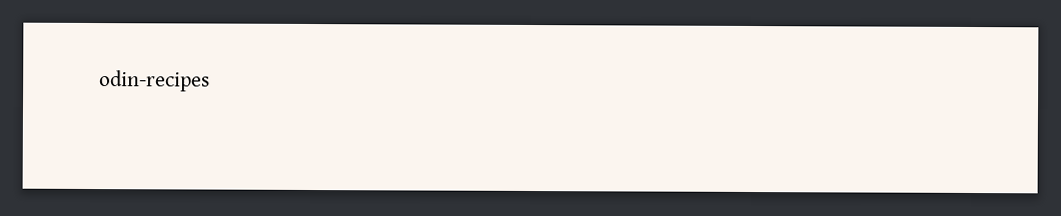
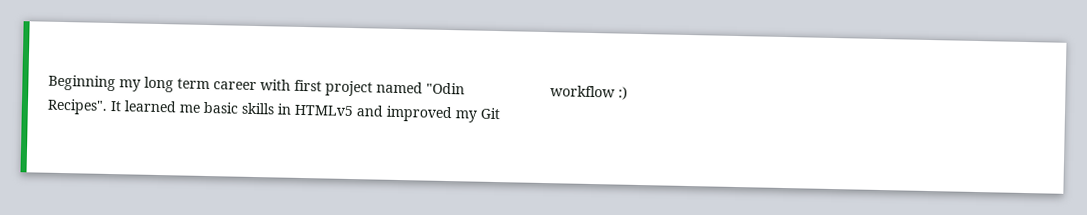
[99,70,210,92] odin-recipes -> [48,74,465,97] [47,98,500,123] [550,85,628,100] Beginning my long term career with first project named "Odin Recipes". It learned me basic skills in HTMLv5 and improved my Git workflow :)

